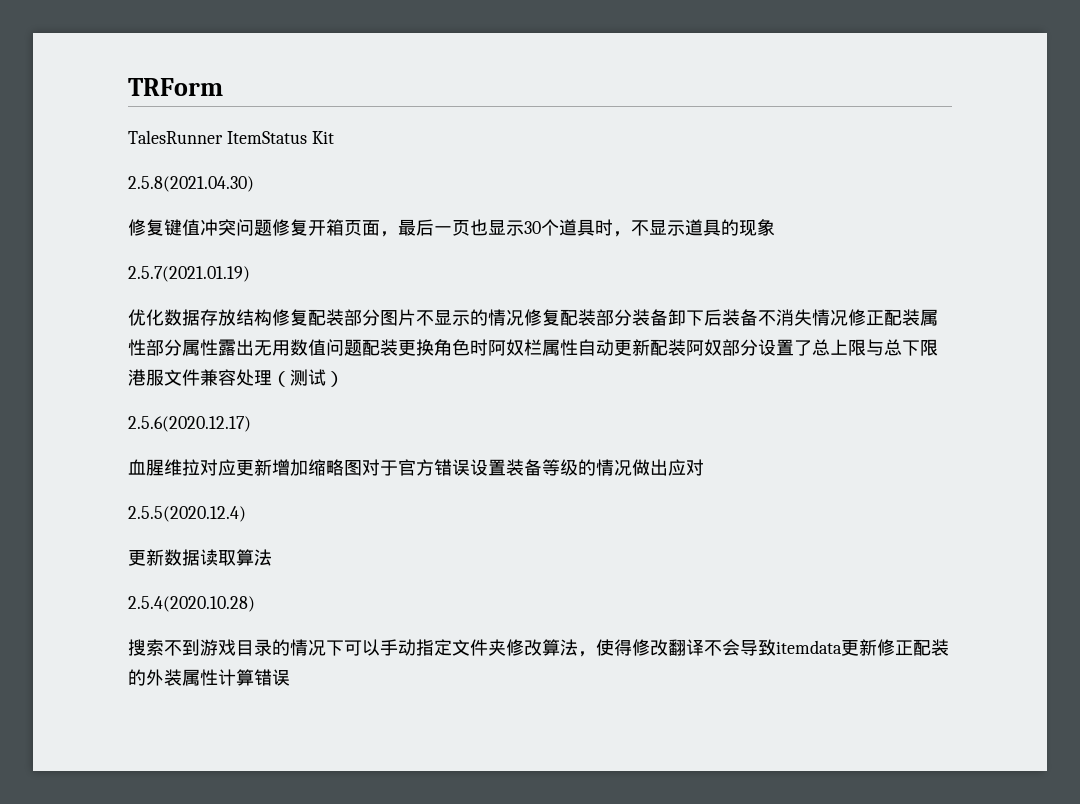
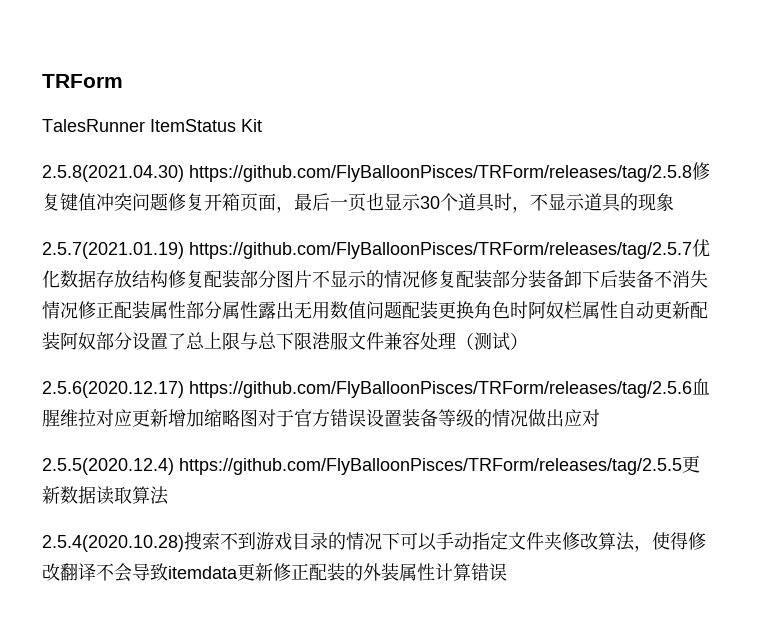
(254, 184) // -> [189,165,692,182] https://github.com/FlyBalloonPisces/TRForm/releases/tag/2.5.8
(250, 274) // -> [189,242,692,259] https://github.com/FlyBalloonPisces/TRForm/releases/tag/2.5.7
(251, 424) // -> [189,381,692,398] https://github.com/FlyBalloonPisces/TRForm/releases/tag/2.5.6
(246, 514) // -> [179,458,682,475] https://github.com/FlyBalloonPisces/TRForm/releases/tag/2.5.5
(255, 604) // -> (184, 543) none

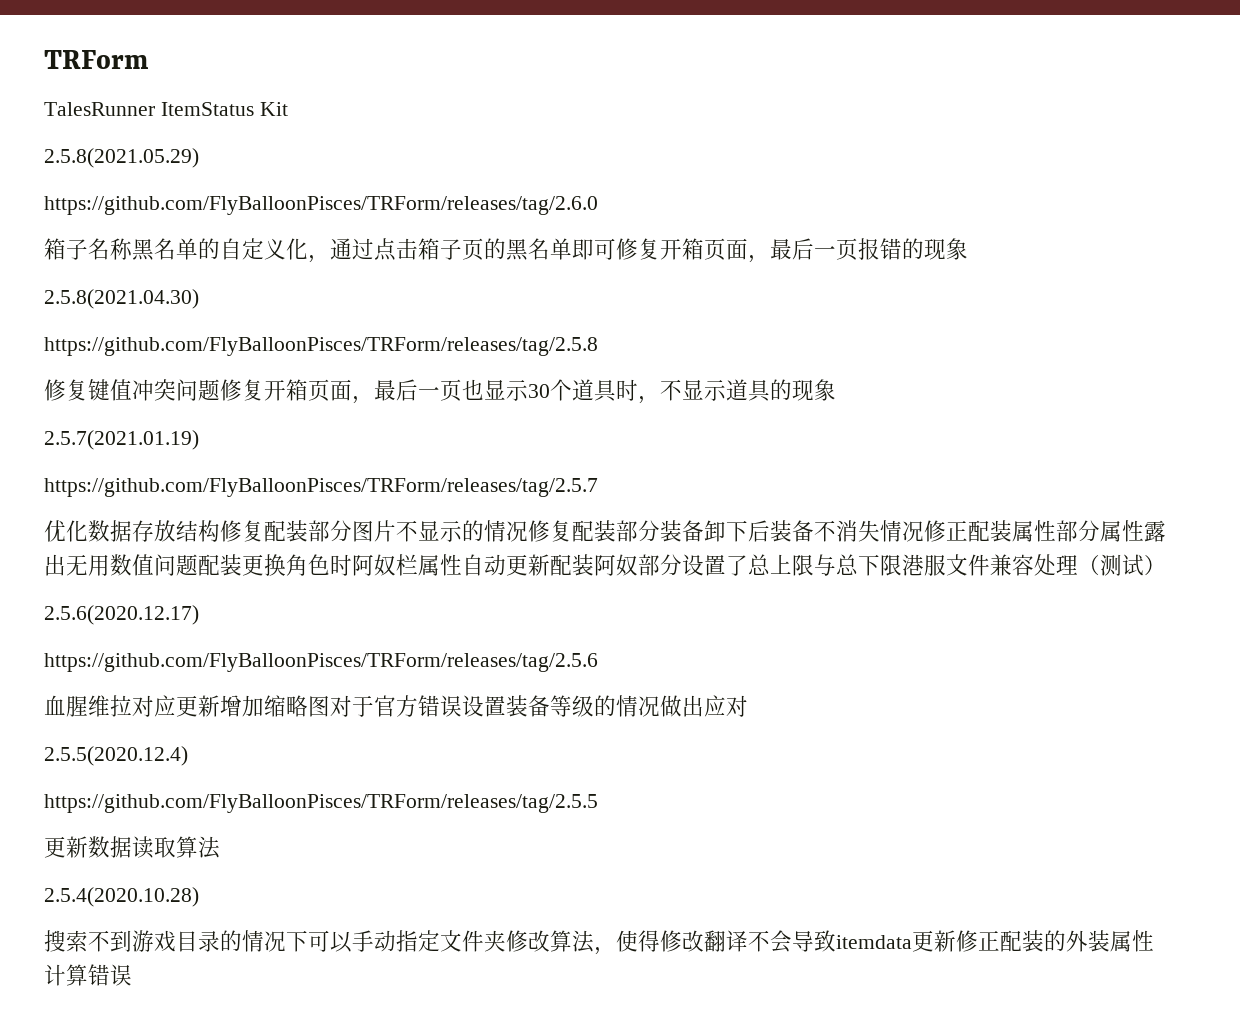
(262, 125) none -> [44,148,199,168] [44,196,598,215] [44,238,968,263] // 2.5.8(2021.05.29) // https://github.com/FlyBalloonPisces/TRForm/releases/tag/2.6.0 // 箱子名称黑名单的自定义化，通过点击箱子页的黑名单即可修复开箱页面，最后一页报错的现象
(184, 173) none -> (199, 299) //
(692, 173) none -> (598, 346) //
(184, 250) none -> (199, 440) //
(692, 250) none -> (598, 487) //
(184, 389) none -> (199, 615) //
(692, 389) none -> (598, 662) //
(174, 466) none -> (188, 756) //
(682, 466) none -> (598, 803) //
(184, 543) none -> (199, 897) //

